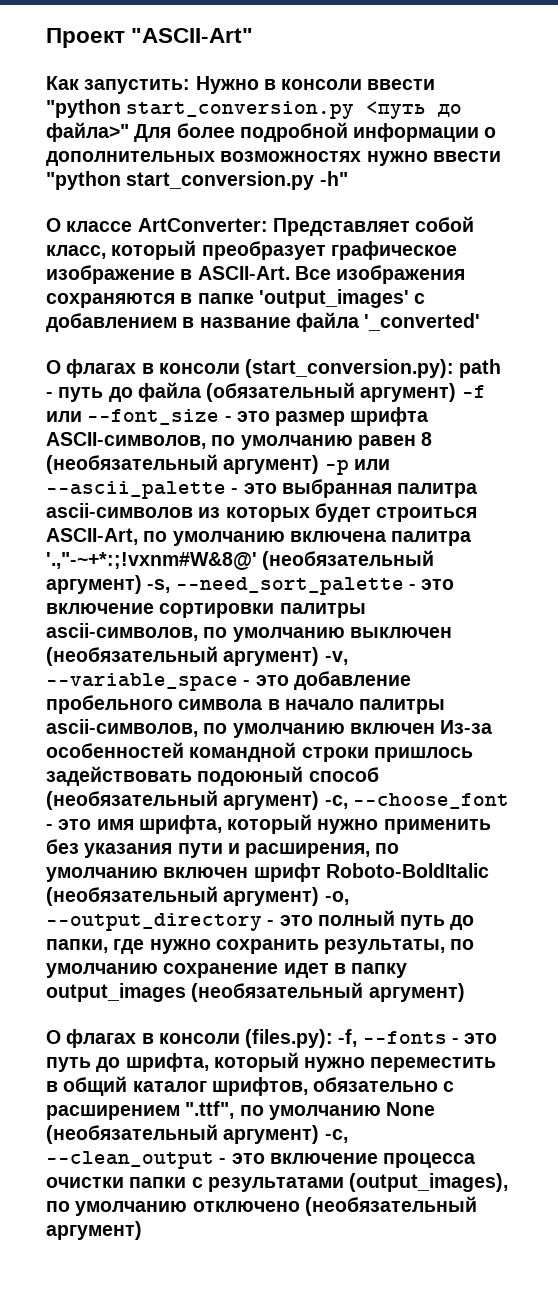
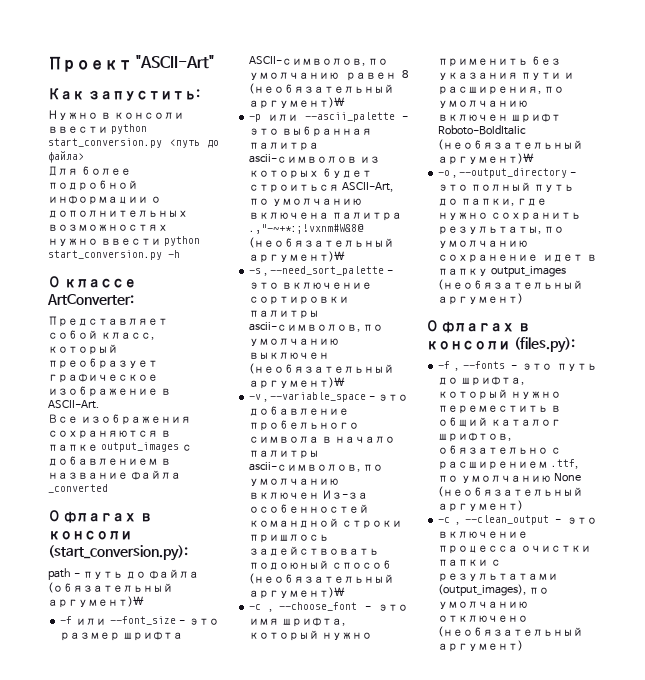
(191, 86) none -> (200, 95) //
[46,99,121,118] "python -> [110,124,147,134] python
[46,122,129,142] файла>" -> [48,151,84,163] файла> //
[46,171,348,190] "python start_conversion.py -h" -> [163,236,200,246] [48,250,180,260] python start_conversion.py -h
(268, 225) none -> (134, 299) //
(290, 273) none -> (99, 404) //
[258,289,409,308] 'output_images' -> [100,442,179,452] output_images
[364,313,481,331] '_converted' -> [48,484,108,493] _converted
(455, 368) none -> (188, 553) //
[360,383,457,402] аргумент) -> [48,596,144,608] аргумент)\ //
[223,455,320,474] аргумент) -> [249,97,346,109] аргумент)\ //
[46,550,435,570] [46,575,171,594] '.,"-~+*:;!vxnm#W&8@' (необязательный аргумент) -s, -> [249,224,365,234] [249,237,395,248] [249,251,346,263] [249,268,268,276] .,"-~+*:;!vxnm#W&8@ (необязательный аргумент)\ // -s ,
[223,647,348,666] аргумент) -v, -> [249,377,346,389] [249,394,268,402] аргумент)\ // -v ,
[223,791,348,810] аргумент) -c, -> [249,587,346,599] [249,604,272,612] аргумент)\ // -c ,
[223,887,349,906] аргумент) -o, -> [438,153,535,165] [438,170,457,178] аргумент)\ // -o ,
[338,1029,358,1047] -f, -> [438,361,459,371] // -f ,
[185,1101,235,1119] ".ttf", -> [551,459,579,469] .ttf,
[324,1129,348,1143] -c, -> [438,517,460,525] // -c ,

